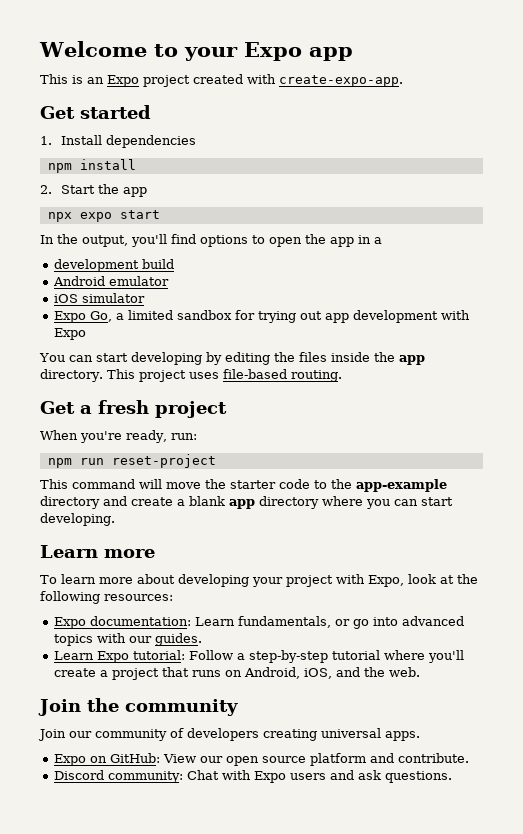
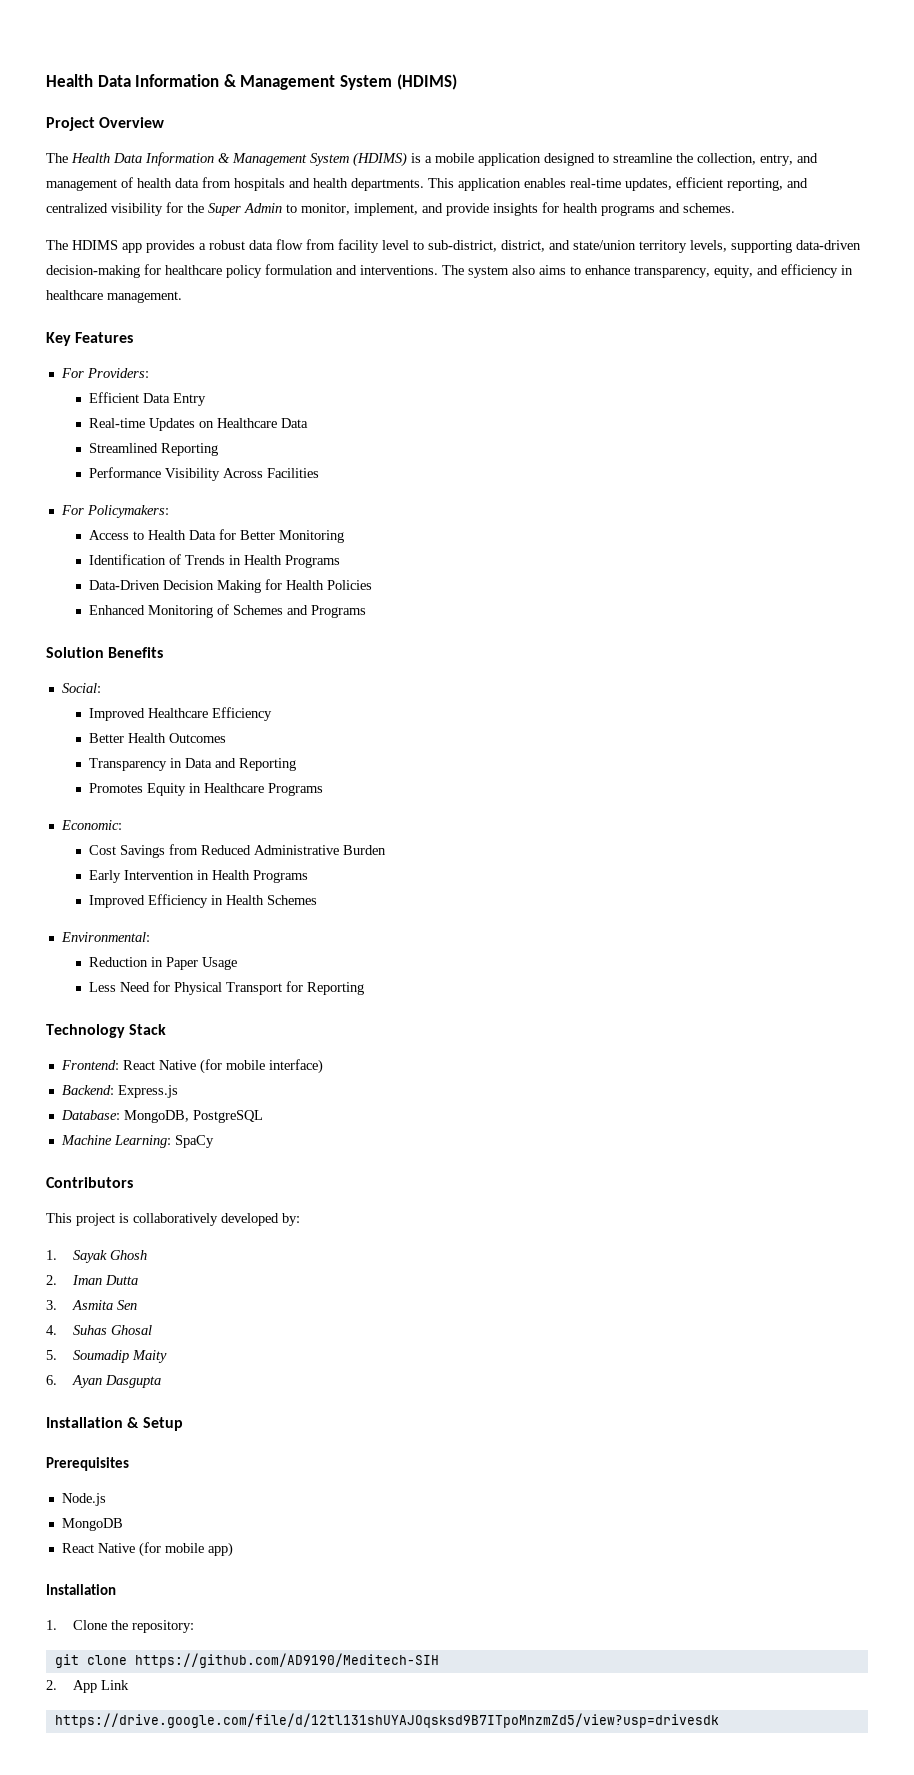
[39,41,353,61] [40,74,403,87] [40,105,151,119] [40,135,196,148] [47,159,136,173] [40,184,147,197] [47,210,160,222] [40,234,382,247] [54,259,175,272] [53,276,170,286] [54,293,146,303] [54,310,471,323] [54,328,87,340] [39,352,425,365] [40,369,342,382] [40,400,227,418] [40,430,197,443] [47,454,216,468] [40,479,447,492] [40,496,453,509] [40,513,115,526] [40,545,155,558] [40,574,478,587] [40,591,173,604] [54,616,465,629] [54,633,203,646] [54,650,465,663] [54,667,421,680] [38,698,238,716] [38,728,420,741] [54,753,470,766] [54,770,453,783] Welcome to your Expo app // This is an Expo project created with create-expo-app. // Get started // 1. Install dependencies // npm install // 2. Start the app // npx expo start // In the output, you'll find options to open the app in a // development build // Android emulator // iOS simulator // Expo Go, a limited sandbox for trying out app development with Expo // You can start developing by editing the files inside the app directory. This project uses file-based routing. // Get a fresh project // When you're ready, run: // npm run reset-project // This command will move the starter code to the app-example directory and create a blank app directory where you can start developing. // Learn more // To learn more about developing your project with Expo, look at the following resources: // Expo documentation: Learn fundamentals, or go into advanced topics with our guides. // Learn Expo tutorial: Follow a step-by-step tutorial where you'll create a project that runs on Android, iOS, and the web. // Join the community // Join our community of developers creating universal apps. // Expo on GitHub: View our open source platform and contribute. // Discord community: Chat with Expo users and ask questions. -> [46,74,457,90] [46,117,165,131] [46,152,818,167] [46,177,808,191] [46,202,735,216] [46,239,861,253] [46,264,853,278] [46,290,182,303] [46,332,134,346] [60,368,149,378] [89,392,207,406] [89,418,309,431] [89,443,219,456] [89,467,320,481] [60,505,169,518] [89,529,345,543] [89,554,341,568] [89,579,373,593] [89,604,367,618] [46,647,164,658] [61,683,101,693] [89,707,273,721] [89,733,227,743] [89,758,297,771] [89,783,324,796] [60,820,122,830] [89,844,387,858] [89,870,309,883] [89,894,318,908] [60,932,150,942] [89,957,238,970] [89,981,365,995] [46,1024,167,1038] [60,1059,323,1074] [61,1085,178,1098] [60,1110,263,1123] [60,1135,214,1148] [46,1177,133,1188] [46,1213,300,1226] [46,1250,148,1263] [46,1275,139,1285] [46,1300,138,1310] [46,1325,153,1335] [46,1350,168,1363] [46,1375,162,1388] [46,1417,183,1431] [46,1457,129,1471] [61,1493,106,1506] [61,1518,123,1531] [61,1542,233,1557] [46,1584,116,1595] [46,1620,195,1633] [54,1653,439,1668] [46,1680,130,1693] [54,1713,719,1728] Health Data Information & Management System (HDIMS) // Project Overview // The Health Data Information & Management System (HDIMS) is a mobile application designed to streamline the collection, entry, and management of health data from hospitals and health departments. This application enables real-time updates, efficient reporting, and centralized visibility for the Super Admin to monitor, implement, and provide insights for health programs and schemes. // The HDIMS app provides a robust data flow from facility level to sub-district, district, and state/union territory levels, supporting data-driven decision-making for healthcare policy formulation and interventions. The system also aims to enhance transparency, equity, and efficiency in healthcare management. // Key Features // For Providers: // Efficient Data Entry // Real-time Updates on Healthcare Data // Streamlined Reporting // Performance Visibility Across Facilities // For Policymakers: // Access to Health Data for Better Monitoring // Identification of Trends in Health Programs // Data-Driven Decision Making for Health Policies // Enhanced Monitoring of Schemes and Programs // Solution Benefits // Social: // Improved Healthcare Efficiency // Better Health Outcomes // Transparency in Data and Reporting // Promotes Equity in Healthcare Programs // Economic: // Cost Savings from Reduced Administrative Burden // Early Intervention in Health Programs // Improved Efficiency in Health Schemes // Environmental: // Reduction in Paper Usage // Less Need for Physical Transport for Reporting // Technology Stack // Frontend: React Native (for mobile interface) // Backend: Express.js // Database: MongoDB, PostgreSQL // Machine Learning: SpaCy // Contributors // This project is collaboratively developed by: // 1. Sayak Ghosh // 2. Iman Dutta // 3. Asmita Sen // 4. Suhas Ghosal // 5. Soumadip Maity // 6. Ayan Dasgupta // Installation & Setup // Prerequisites // Node.js // MongoDB // React Native (for mobile app) // Installation // 1. Clone the repository: // git clone https://github.com/AD9190/Meditech-SIH // 2. App Link // https://drive.google.com/file/d/12tl131shUYAJOqsksd9B7ITpoMnzmZd5/view?usp=drivesdk

